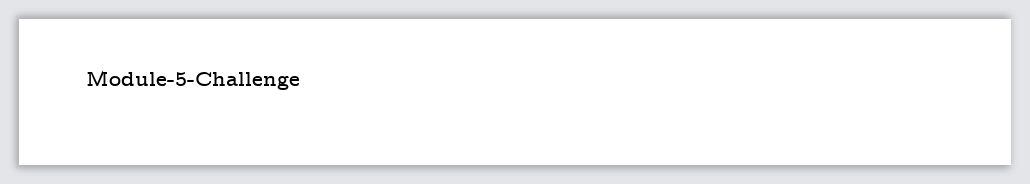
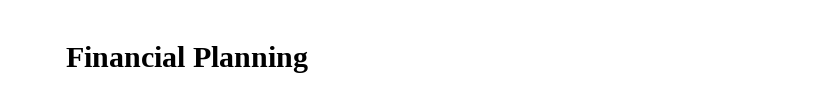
[86,70,300,90] Module-5-Challenge -> [66,46,309,73] Financial Planning

